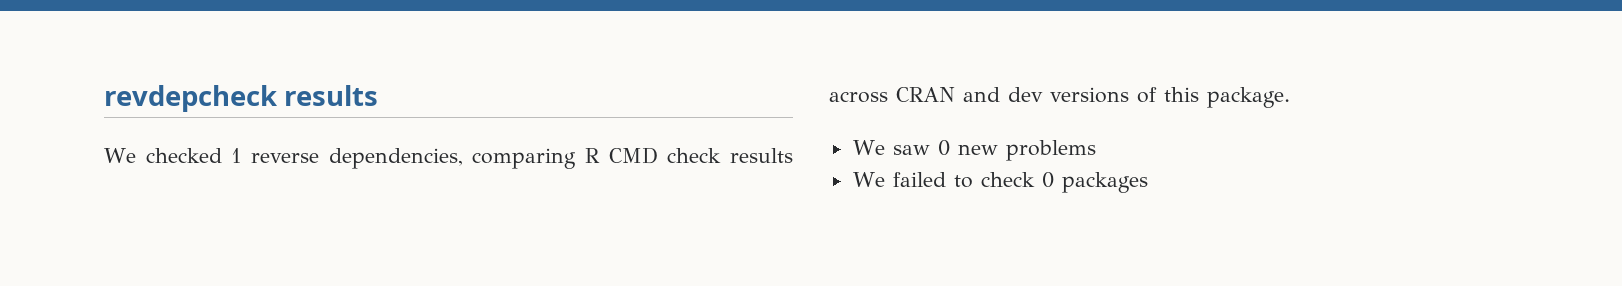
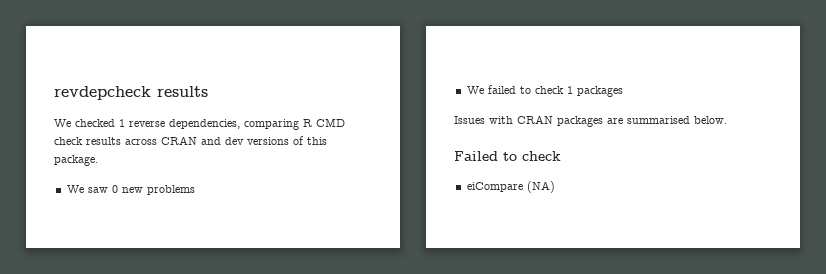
[1041,172,1148,193] 0 packages -> [566,86,623,97] [454,115,727,127] [454,151,561,161] [466,181,555,193] 1 packages // Issues with CRAN packages are summarised below. // Failed to check // eiCompare (NA)

